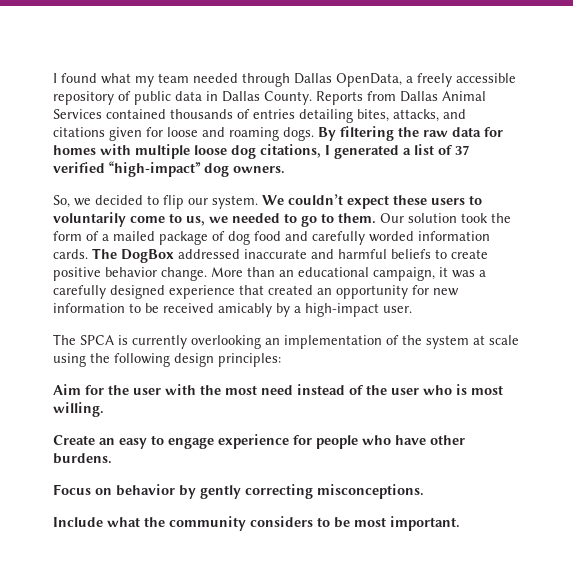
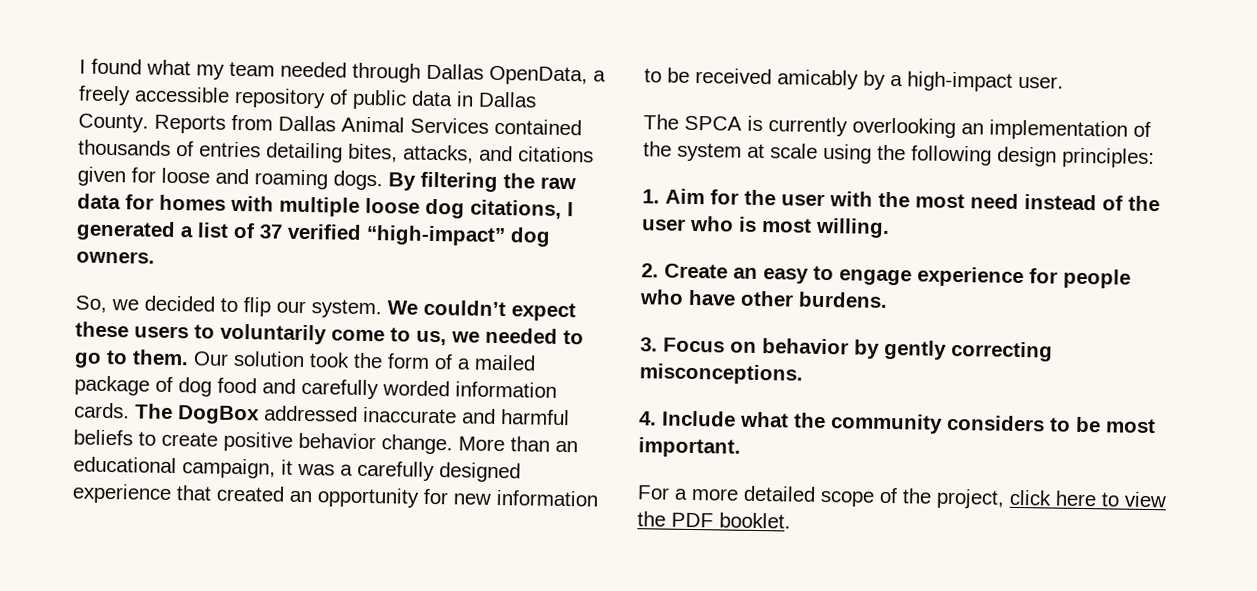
(281, 360) none -> [642,189,660,204] 1.
(104, 409) none -> [641,263,659,278] 2.
(112, 458) none -> [640,337,658,352] 3.
(424, 491) none -> [639,411,657,426] 4.
(460, 523) none -> [637,485,1167,509] [637,511,791,529] // For a more detailed scope of the project, click here to view the PDF booklet.

